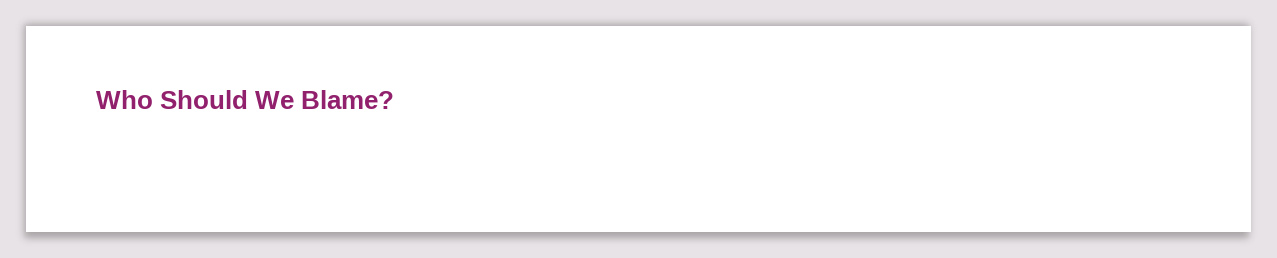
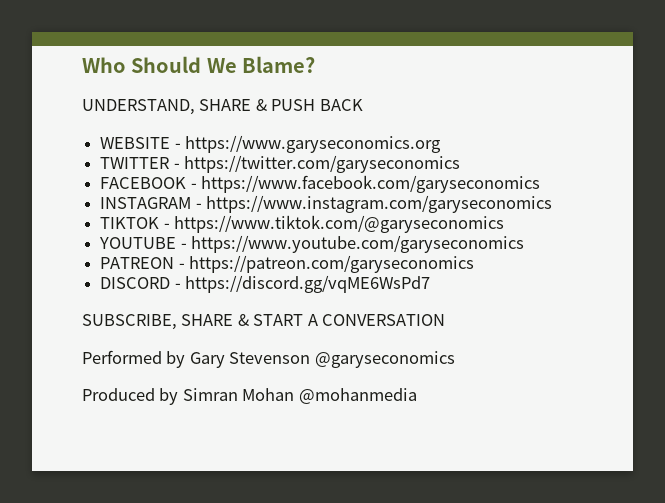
(395, 99) none -> [82,99,363,115] [100,135,442,153] [100,155,461,173] [100,175,541,193] [100,195,553,213] [100,215,505,233] [99,235,525,253] [100,255,475,273] [100,275,431,293] [82,314,446,330] [82,350,455,368] [82,388,417,405] // UNDERSTAND, SHARE & PUSH BACK // WEBSITE - https://www.garyseconomics.org // TWITTER - https://twitter.com/garyseconomics // FACEBOOK - https://www.facebook.com/garyseconomics // INSTAGRAM - https://www.instagram.com/garyseconomics // TIKTOK - https://www.tiktok.com/@garyseconomics // YOUTUBE - https://www.youtube.com/garyseconomics // PATREON - https://patreon.com/garyseconomics // DISCORD - https://discord.gg/vqME6WsPd7 // SUBSCRIBE, SHARE & START A CONVERSATION // Performed by Gary Stevenson @garyseconomics // Produced by Simran Mohan @mohanmedia

